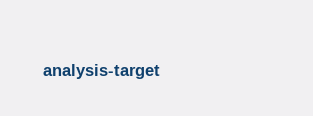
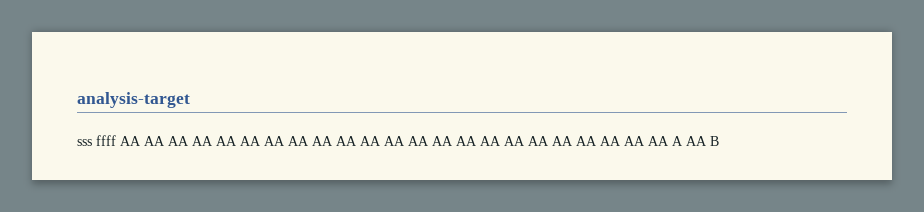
(160, 71) none -> [77,135,719,146] // sss ffff AA AA AA AA AA AA AA AA AA AA AA AA AA AA AA AA AA AA AA AA AA AA AA A AA B

